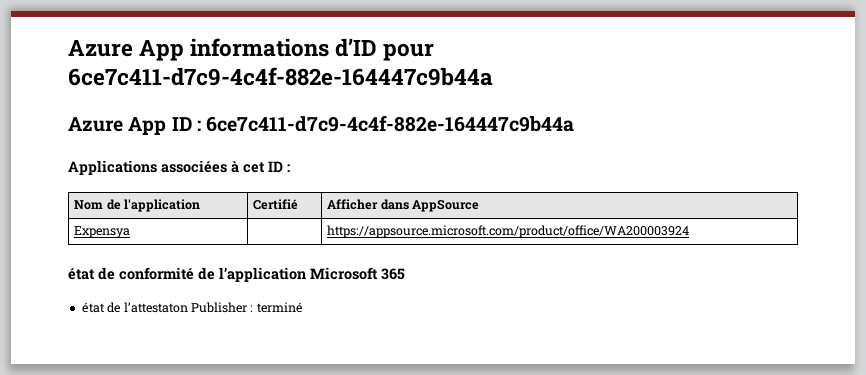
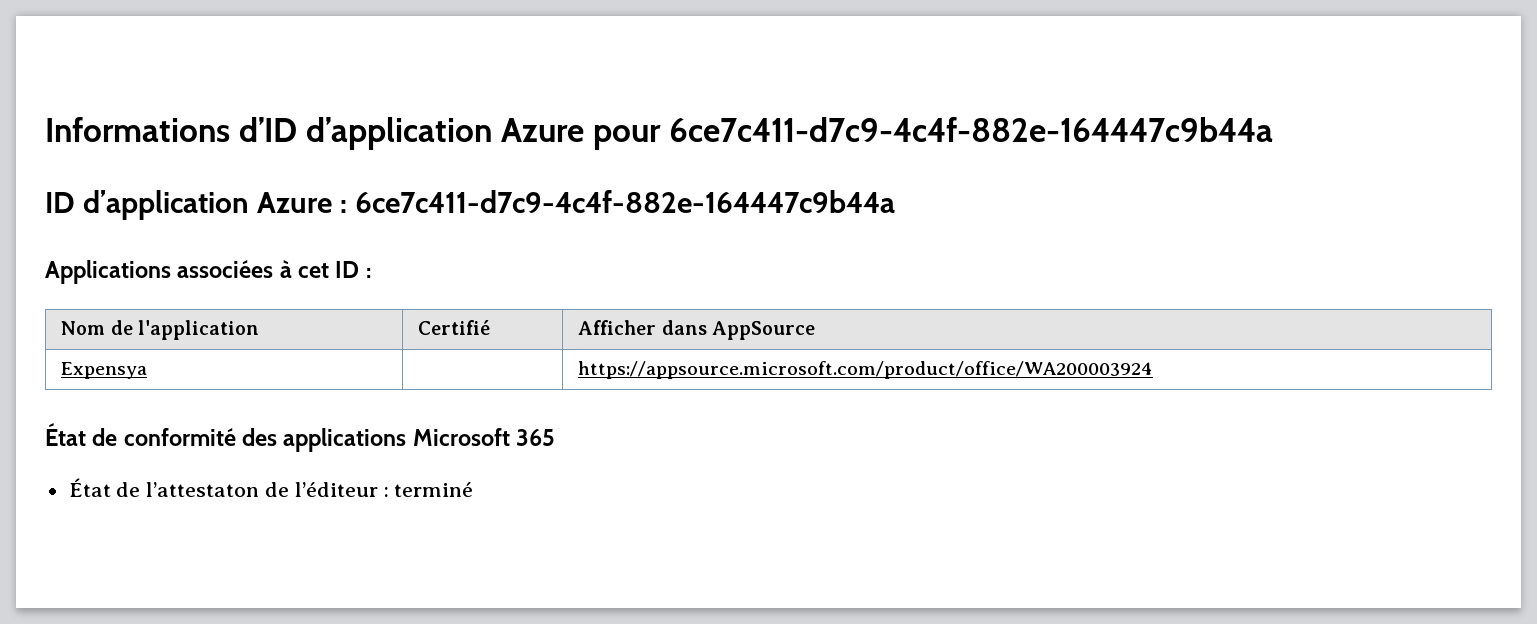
[68,38,378,61] Azure App informations d’ID -> [45,117,585,150] Informations d’ID d’application Azure
[68,117,192,135] Azure App ID -> [45,190,333,220] ID d’application Azure
[68,268,95,280] état -> [45,423,86,446] État
[198,267,306,282] de l’application -> [242,428,407,452] des applications
[81,302,105,313] état -> [68,478,111,497] État
[190,302,247,313] Publisher -> [265,482,378,497] de l’éditeur

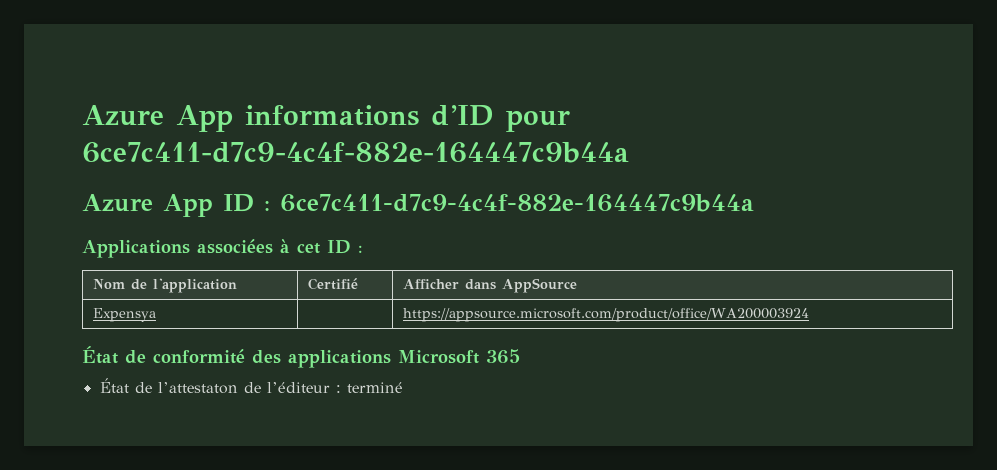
[45,117,585,150] Informations d’ID d’application Azure -> [82,105,494,132] Azure App informations d’ID
[45,190,333,220] ID d’application Azure -> [82,194,254,217] Azure App ID

